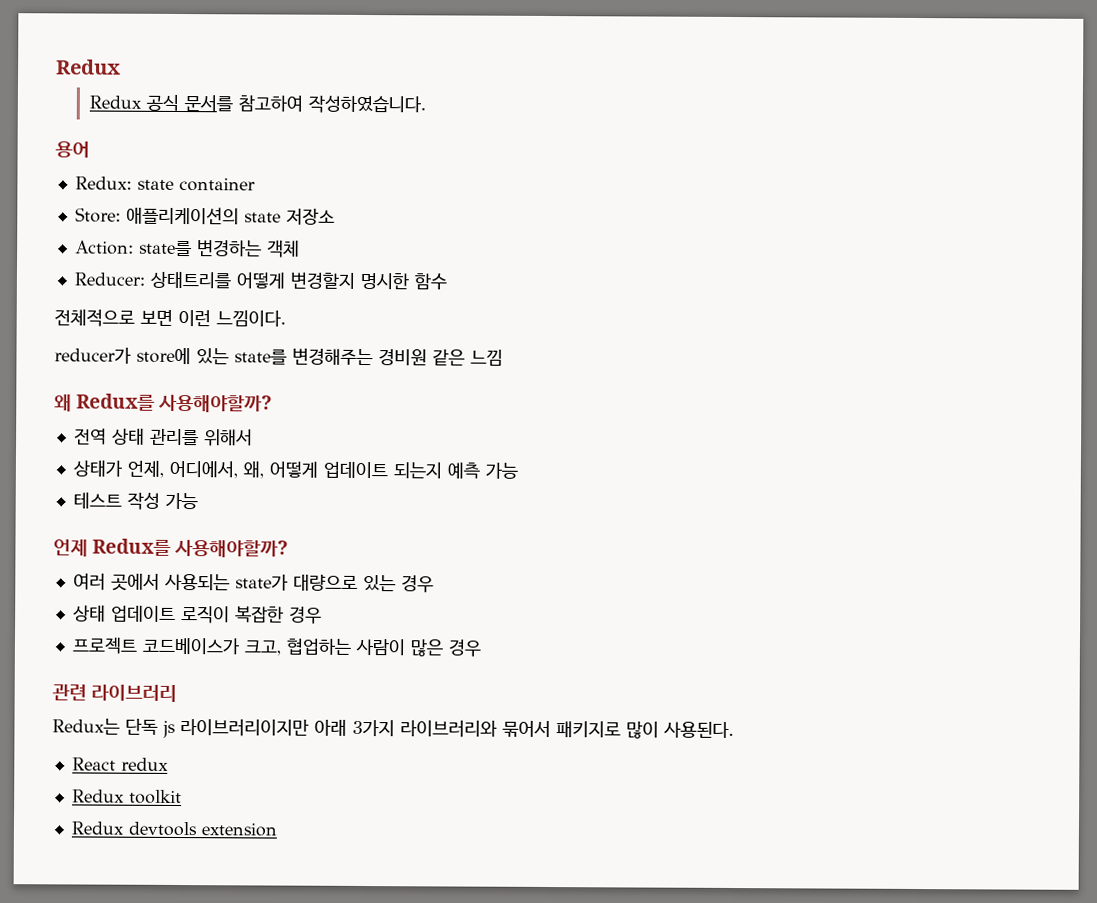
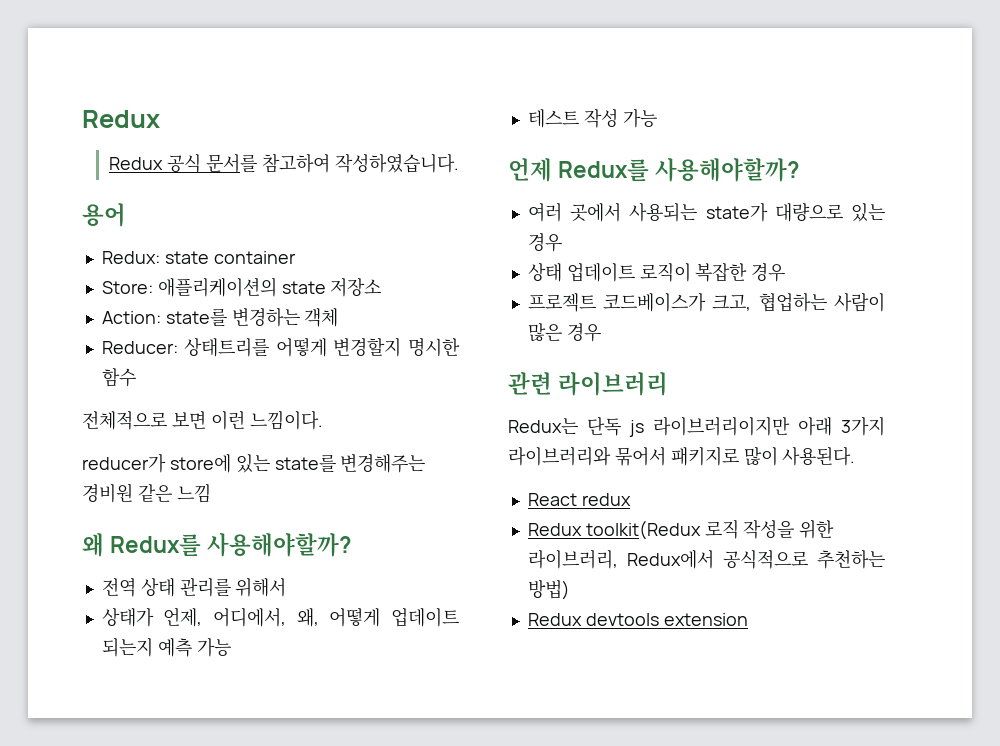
[128,789,182,805] toolkit -> [585,520,835,540] [527,550,885,569] [527,579,570,600] toolkit(Redux 로직 작성을 위한 라이브러리, Redux에서 공식적으로 추천하는 방법)

